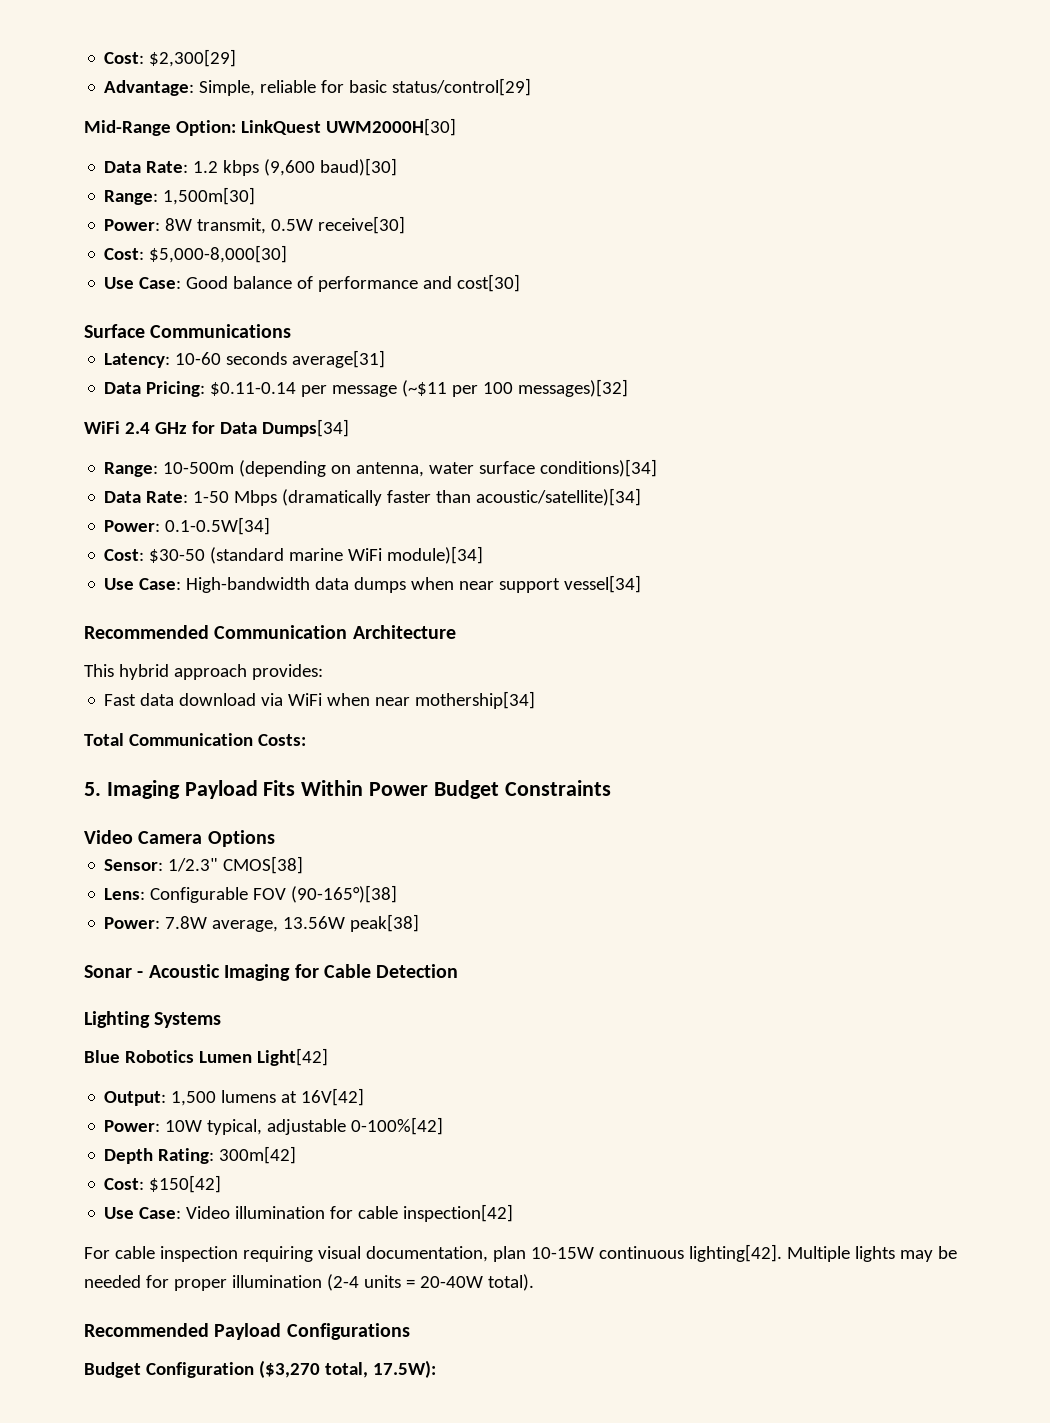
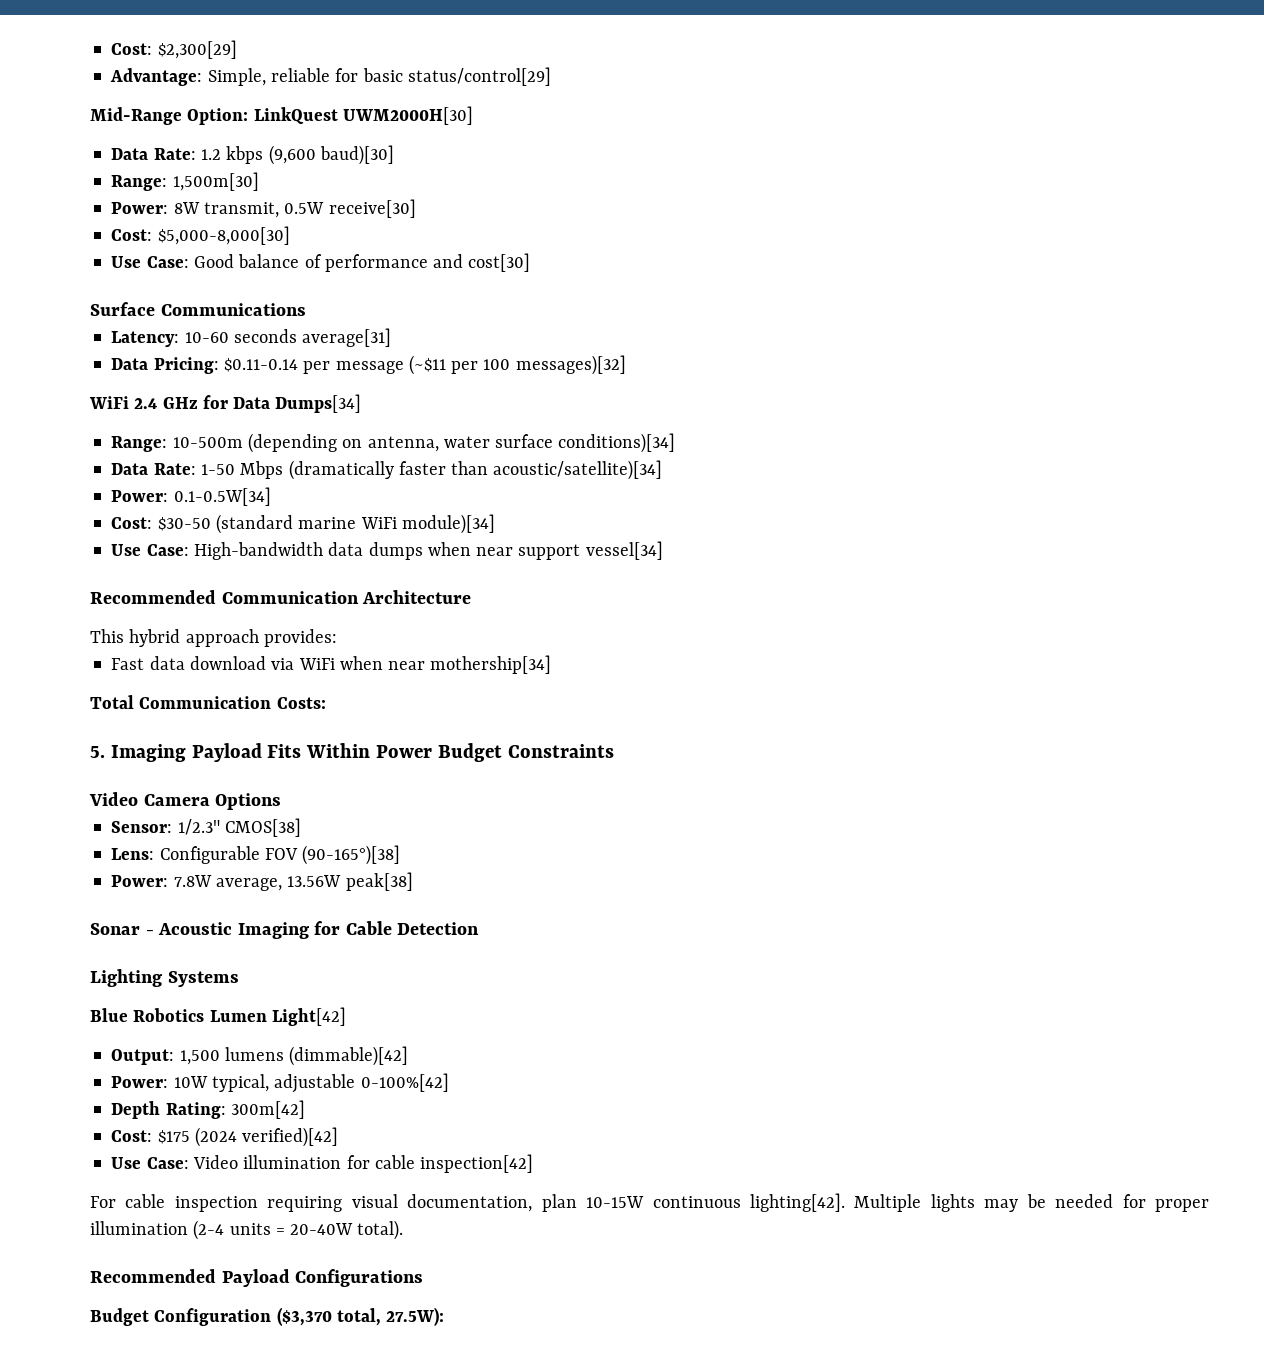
[281,1088,365,1106] at 16V[42] -> [289,1046,409,1066] (dimmable)[42]
[149,1175,222,1193] $150[42] -> [157,1127,339,1147] $175 (2024 verified)[42]
[258,1360,436,1378] ($3,270 total, 17.5W): -> [276,1307,445,1326] ($3,370 total, 27.5W):

